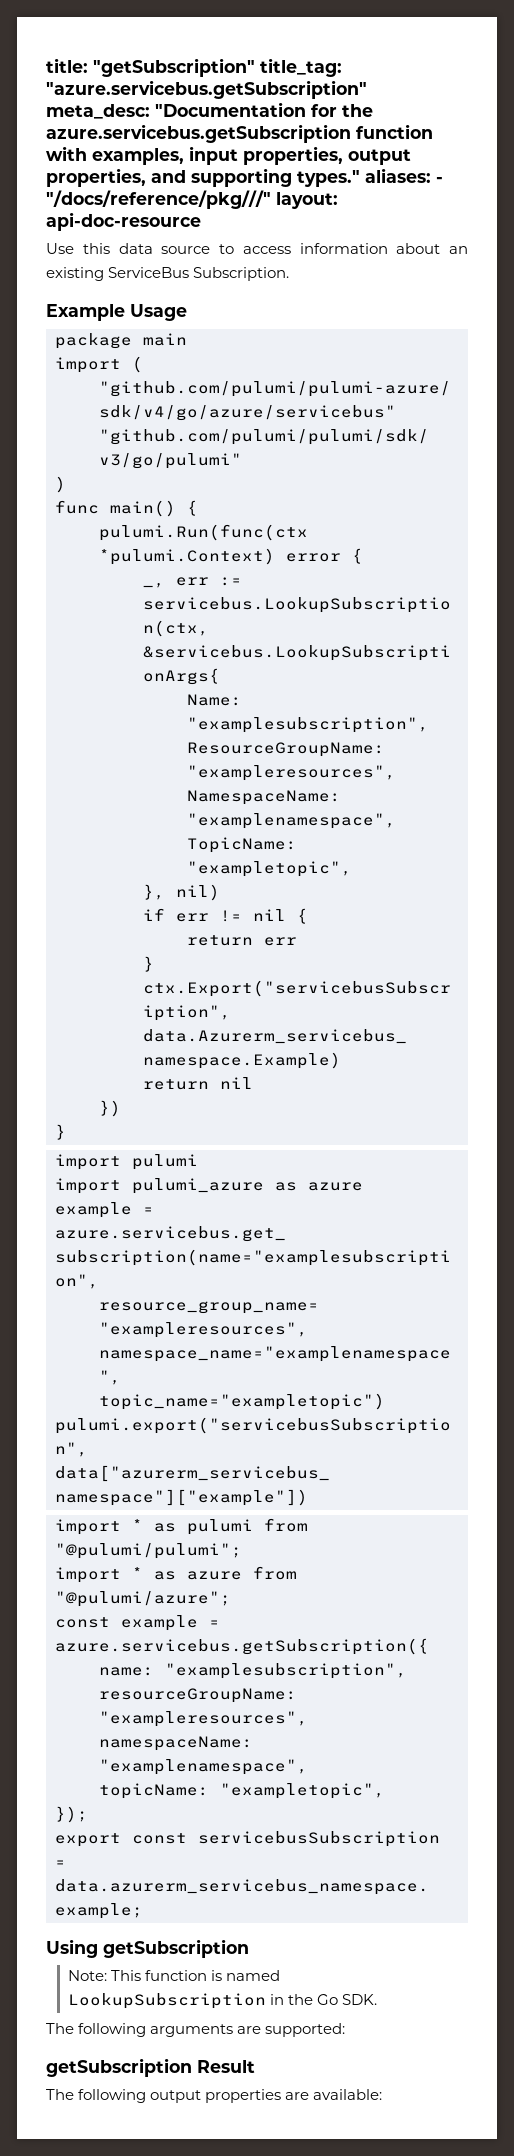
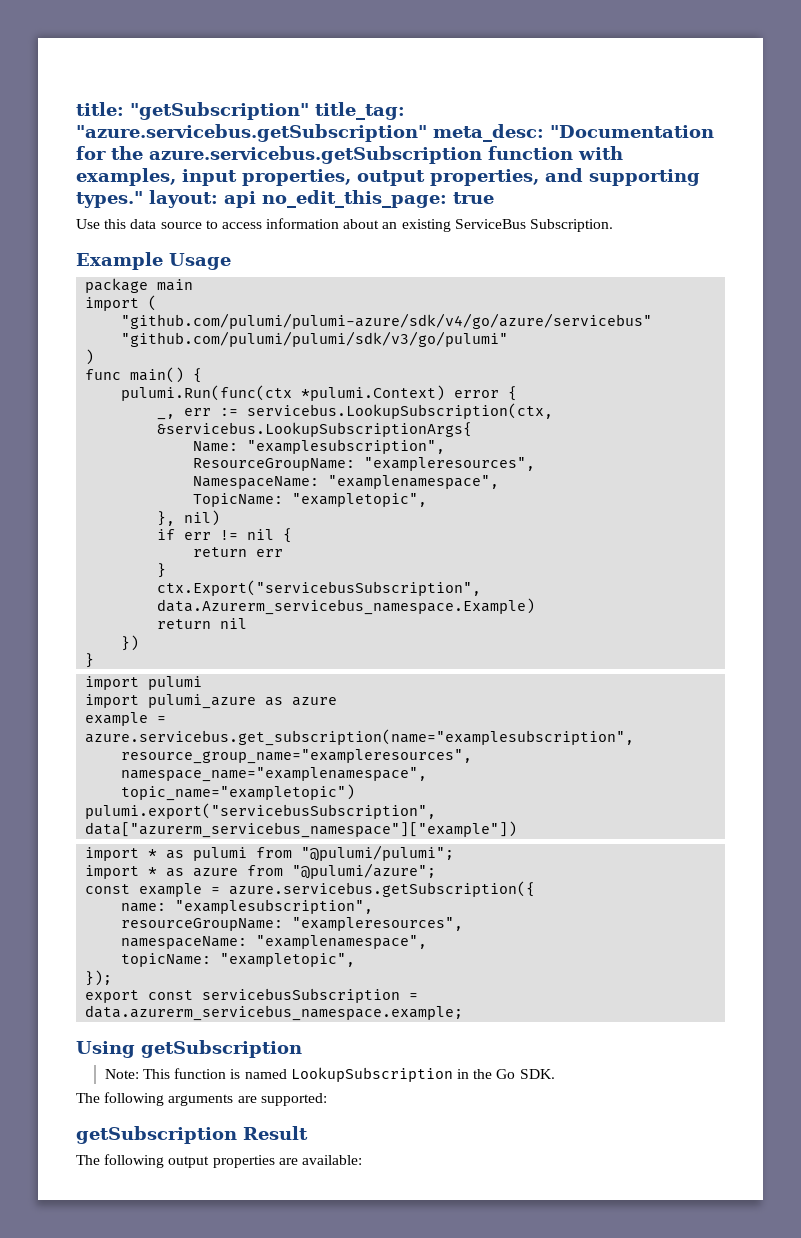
[365,168,443,183] [46,190,338,209] [46,212,201,231] aliases: - "/docs/reference/pkg///" layout: api-doc-resource -> [149,190,494,208] layout: api no_edit_this_page: true

